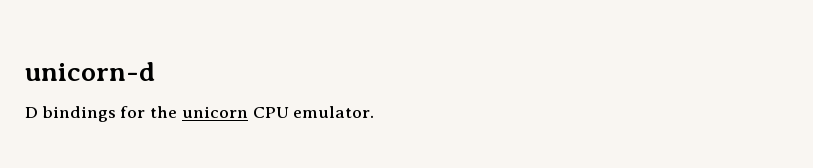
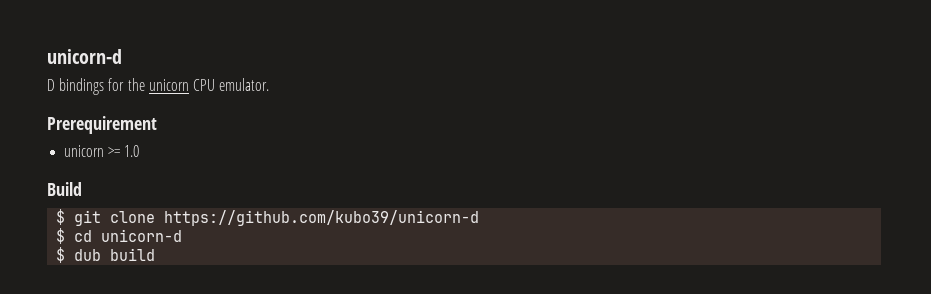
(375, 112) none -> [47,116,157,134] [64,145,140,157] [47,182,82,196] [56,209,480,226] [56,228,183,244] [56,247,156,263] // Prerequirement // unicorn >= 1.0 // Build // $ git clone https://github.com/kubo39/unicorn-d // $ cd unicorn-d // $ dub build

